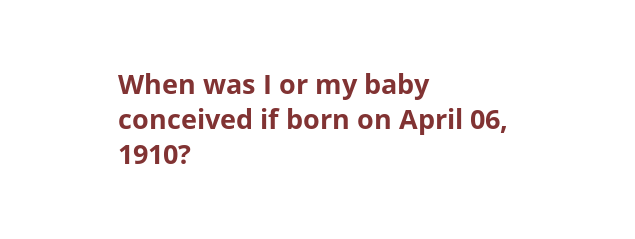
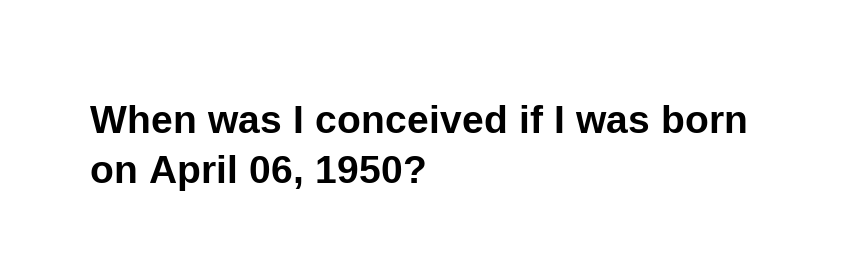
[278,73,431,100] [118,108,281,129] or my baby conceived if -> [315,105,650,133] conceived if I was
[118,145,191,164] 1910? -> [315,156,427,183] 1950?

